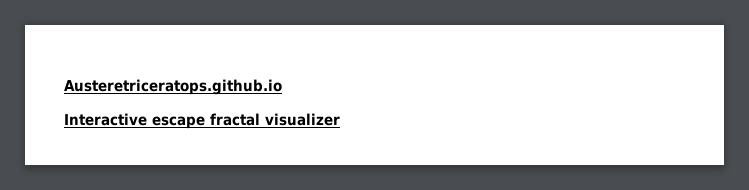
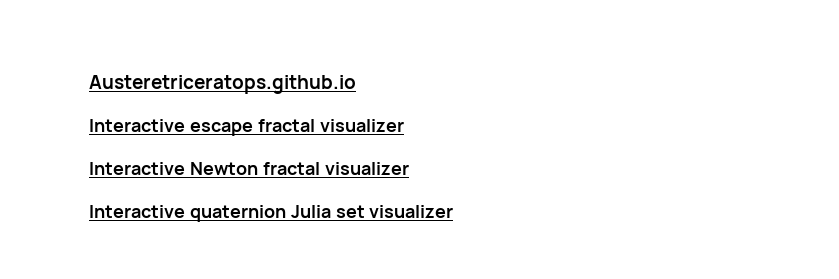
(340, 119) none -> [89,162,409,175] [89,205,454,222] // Interactive Newton fractal visualizer // Interactive quaternion Julia set visualizer

